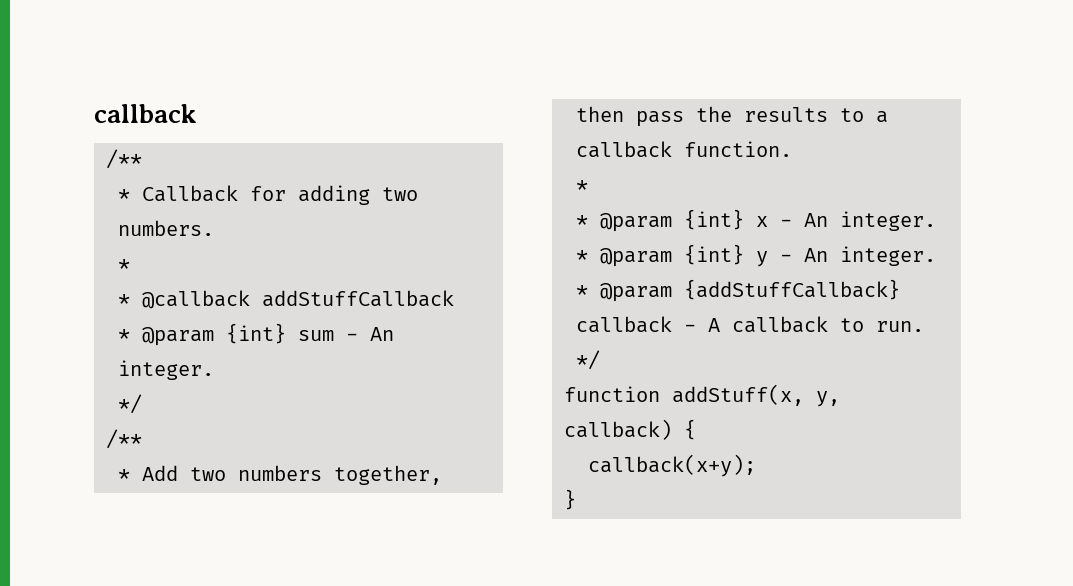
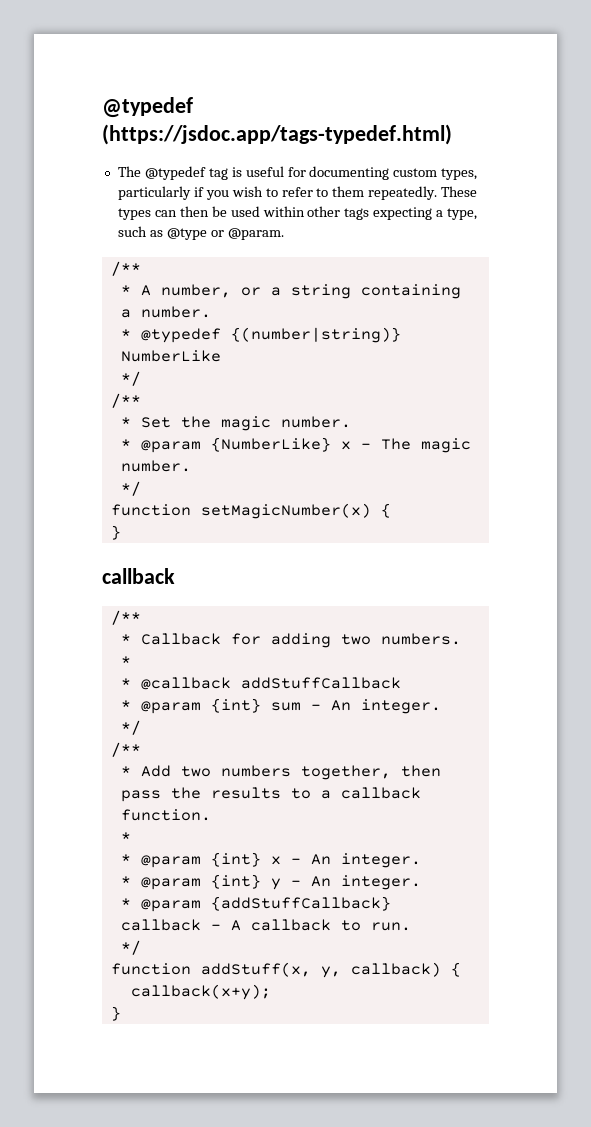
(94, 113) none -> [102,97,193,118] [102,124,452,145] [117,166,478,180] [117,186,478,200] [117,206,478,220] [117,226,284,240] [110,261,141,276] [120,284,461,299] [120,306,211,318] [120,327,401,343] [120,350,221,362] [120,371,141,386] [110,393,141,408] [120,416,351,431] [120,437,471,453] [120,460,191,472] [120,481,141,496] [110,503,391,519] [110,525,121,540] @typedef (https://jsdoc.app/tags-typedef.html) // The @typedef tag is useful for documenting custom types, particularly if you wish to refer to them repeatedly. These types can then be used within other tags expecting a type, such as @type or @param. // /** // * A number, or a string containing a number. // * @typedef {(number|string)} NumberLike // */ // /** // * Set the magic number. // * @param {NumberLike} x - The magic number. // */ // function setMagicNumber(x) { // } //

